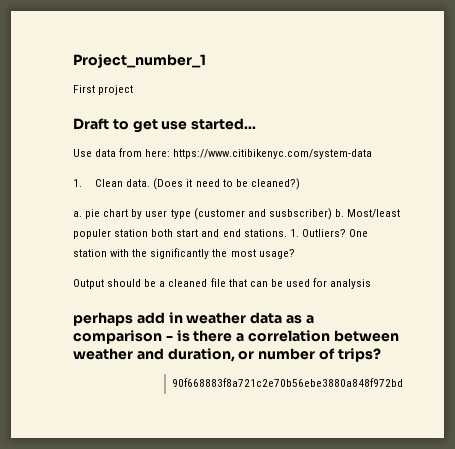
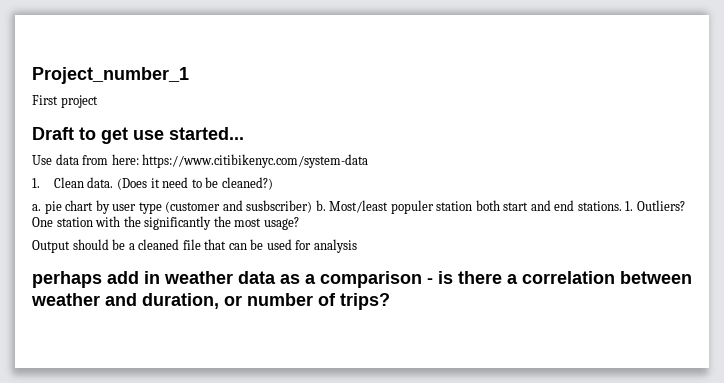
[172,378,404,387] // 90f668883f8a721c2e70b56ebe3880a848f972bd -> (390, 301) none

